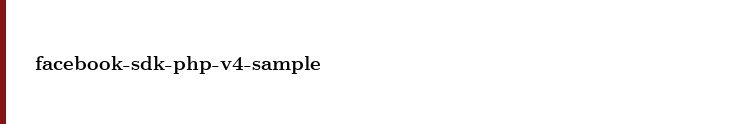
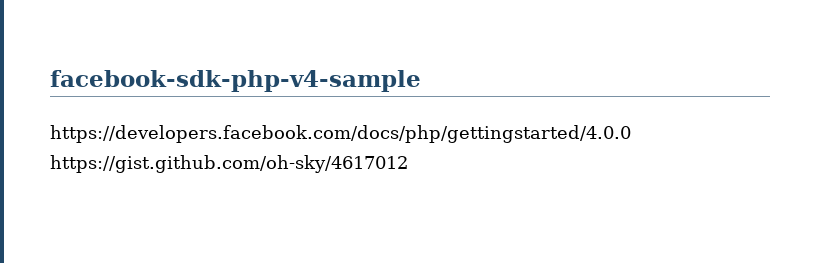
(321, 65) none -> [50,125,631,143] [50,155,408,173] // https://developers.facebook.com/docs/php/gettingstarted/4.0.0 https://gist.github.com/oh-sky/4617012

